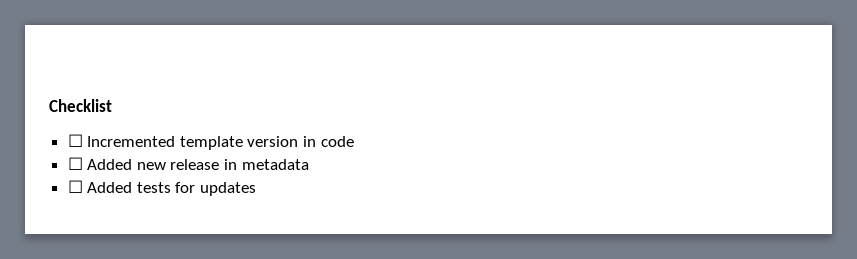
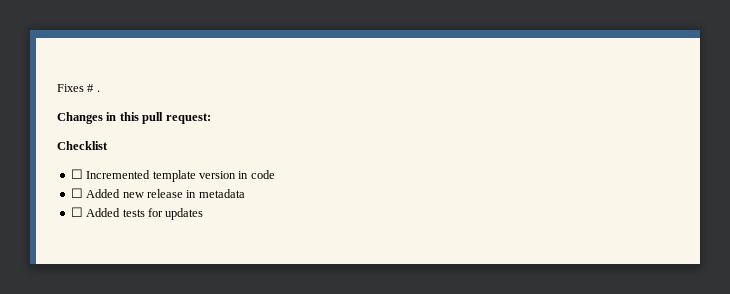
(49, 105) none -> [57,84,100,92] [57,112,211,124] Fixes # . // Changes in this pull request: //

